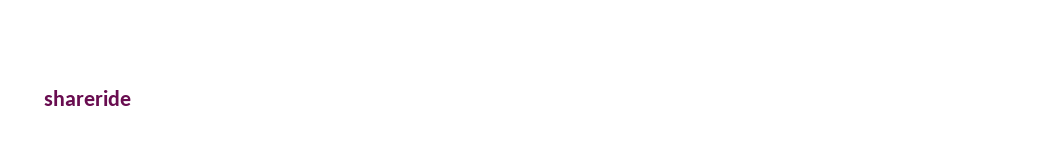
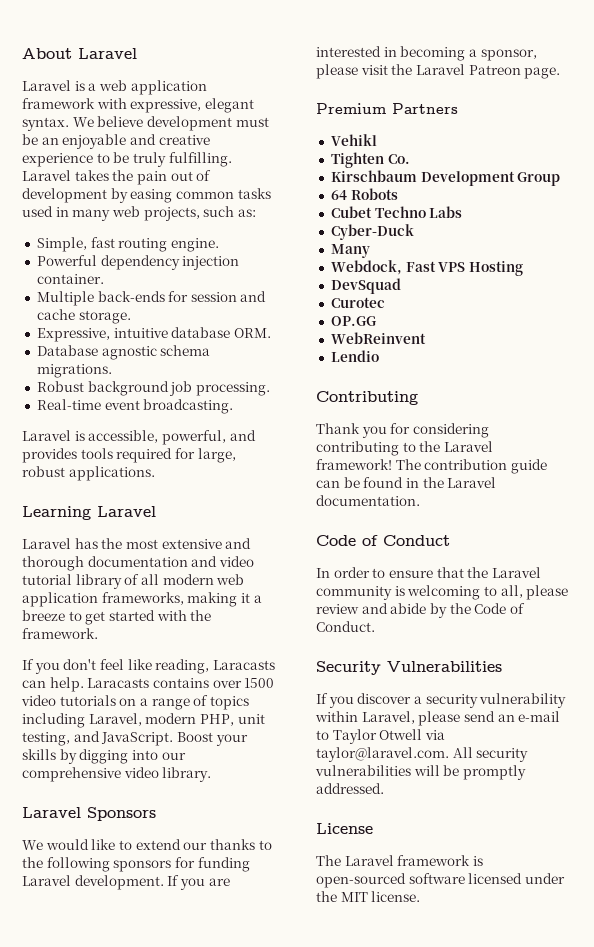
[44,90,131,106] shareride -> [22,48,137,59] [22,80,207,95] [22,98,254,113] [22,116,269,131] [22,134,210,149] [22,152,232,167] [22,170,212,185] [22,188,271,203] [22,206,256,221] [36,237,219,252] [36,255,240,270] [36,274,104,284] [36,291,267,306] [36,309,131,324] [36,327,271,342] [36,345,211,360] [36,364,112,378] [36,381,270,396] [36,399,234,414] [22,430,256,445] [22,448,236,463] [22,466,155,481] [22,506,156,520] [22,538,252,549] [22,556,254,571] [22,574,245,589] [22,592,262,607] [22,610,212,625] [22,628,98,639] [22,659,275,674] [22,677,275,692] [21,695,249,710] [22,713,265,728] [22,731,248,746] [22,749,186,764] [22,767,212,782] [22,807,156,821] [22,839,272,850] [22,857,250,872] [22,875,230,890] [316,46,537,61] [316,64,561,79] [316,103,458,114] [330,134,377,146] [330,152,410,168] [330,170,561,186] [330,188,398,200] [330,206,463,218] [330,224,414,240] [330,244,370,258] [330,260,523,276] [330,278,401,294] [330,297,385,308] [330,316,377,326] [330,332,426,344] [330,350,379,362] [316,391,418,405] [316,423,489,438] [316,441,493,456] [316,459,547,474] [316,477,497,488] [316,495,420,506] [316,535,450,546] [316,567,541,578] [316,585,569,600] [316,603,525,618] [316,621,375,632] [316,661,502,675] [316,693,567,708] [315,711,561,726] [316,729,445,744] [316,747,529,762] [315,765,526,780] [316,783,384,794] [316,823,373,834] [316,855,483,866] [316,873,565,888] [316,891,421,902] About Laravel // Laravel is a web application framework with expressive, elegant syntax. We believe development must be an enjoyable and creative experience to be truly fulfilling. Laravel takes the pain out of development by easing common tasks used in many web projects, such as: // Simple, fast routing engine. // Powerful dependency injection container. // Multiple back-ends for session and cache storage. // Expressive, intuitive database ORM. // Database agnostic schema migrations. // Robust background job processing. // Real-time event broadcasting. // Laravel is accessible, powerful, and provides tools required for large, robust applications. // Learning Laravel // Laravel has the most extensive and thorough documentation and video tutorial library of all modern web application frameworks, making it a breeze to get started with the framework. // If you don't feel like reading, Laracasts can help. Laracasts contains over 1500 video tutorials on a range of topics including Laravel, modern PHP, unit testing, and JavaScript. Boost your skills by digging into our comprehensive video library. // Laravel Sponsors // We would like to extend our thanks to the following sponsors for funding Laravel development. If you are interested in becoming a sponsor, please visit the Laravel Patreon page. // Premium Partners // Vehikl // Tighten Co. // Kirschbaum Development Group // 64 Robots // Cubet Techno Labs // Cyber-Duck // Many // Webdock, Fast VPS Hosting // DevSquad // Curotec // OP.GG // WebReinvent // Lendio // Contributing // Thank you for considering contributing to the Laravel framework! The contribution guide can be found in the Laravel documentation. // Code of Conduct // In order to ensure that the Laravel community is welcoming to all, please review and abide by the Code of Conduct. // Security Vulnerabilities // If you discover a security vulnerability within Laravel, please send an e-mail to Taylor Otwell via taylor@laravel.com. All security vulnerabilities will be promptly addressed. // License // The Laravel framework is open-sourced software licensed under the MIT license.

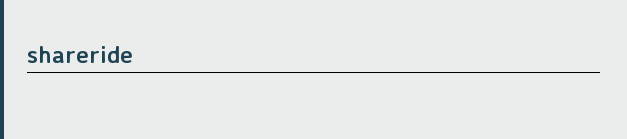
[22,48,137,59] [22,80,207,95] [22,98,254,113] [22,116,269,131] [22,134,210,149] [22,152,232,167] [22,170,212,185] [22,188,271,203] [22,206,256,221] [36,237,219,252] [36,255,240,270] [36,274,104,284] [36,291,267,306] [36,309,131,324] [36,327,271,342] [36,345,211,360] [36,364,112,378] [36,381,270,396] [36,399,234,414] [22,430,256,445] [22,448,236,463] [22,466,155,481] [22,506,156,520] [22,538,252,549] [22,556,254,571] [22,574,245,589] [22,592,262,607] [22,610,212,625] [22,628,98,639] [22,659,275,674] [22,677,275,692] [21,695,249,710] [22,713,265,728] [22,731,248,746] [22,749,186,764] [22,767,212,782] [22,807,156,821] [22,839,272,850] [22,857,250,872] [22,875,230,890] [316,46,537,61] [316,64,561,79] [316,103,458,114] [330,134,377,146] [330,152,410,168] [330,170,561,186] [330,188,398,200] [330,206,463,218] [330,224,414,240] [330,244,370,258] [330,260,523,276] [330,278,401,294] [330,297,385,308] [330,316,377,326] [330,332,426,344] [330,350,379,362] [316,391,418,405] [316,423,489,438] [316,441,493,456] [316,459,547,474] [316,477,497,488] [316,495,420,506] [316,535,450,546] [316,567,541,578] [316,585,569,600] [316,603,525,618] [316,621,375,632] [316,661,502,675] [316,693,567,708] [315,711,561,726] [316,729,445,744] [316,747,529,762] [315,765,526,780] [316,783,384,794] [316,823,373,834] [316,855,483,866] [316,873,565,888] [316,891,421,902] About Laravel // Laravel is a web application framework with expressive, elegant syntax. We believe development must be an enjoyable and creative experience to be truly fulfilling. Laravel takes the pain out of development by easing common tasks used in many web projects, such as: // Simple, fast routing engine. // Powerful dependency injection container. // Multiple back-ends for session and cache storage. // Expressive, intuitive database ORM. // Database agnostic schema migrations. // Robust background job processing. // Real-time event broadcasting. // Laravel is accessible, powerful, and provides tools required for large, robust applications. // Learning Laravel // Laravel has the most extensive and thorough documentation and video tutorial library of all modern web application frameworks, making it a breeze to get started with the framework. // If you don't feel like reading, Laracasts can help. Laracasts contains over 1500 video tutorials on a range of topics including Laravel, modern PHP, unit testing, and JavaScript. Boost your skills by digging into our comprehensive video library. // Laravel Sponsors // We would like to extend our thanks to the following sponsors for funding Laravel development. If you are interested in becoming a sponsor, please visit the Laravel Patreon page. // Premium Partners // Vehikl // Tighten Co. // Kirschbaum Development Group // 64 Robots // Cubet Techno Labs // Cyber-Duck // Many // Webdock, Fast VPS Hosting // DevSquad // Curotec // OP.GG // WebReinvent // Lendio // Contributing // Thank you for considering contributing to the Laravel framework! The contribution guide can be found in the Laravel documentation. // Code of Conduct // In order to ensure that the Laravel community is welcoming to all, please review and abide by the Code of Conduct. // Security Vulnerabilities // If you discover a security vulnerability within Laravel, please send an e-mail to Taylor Otwell via taylor@laravel.com. All security vulnerabilities will be promptly addressed. // License // The Laravel framework is open-sourced software licensed under the MIT license. -> [27,46,133,63] shareride

